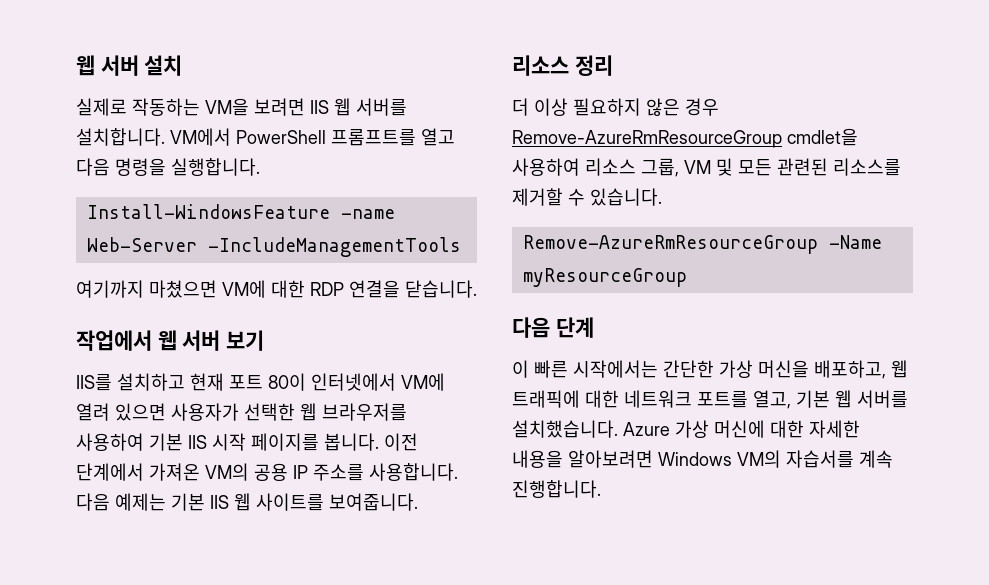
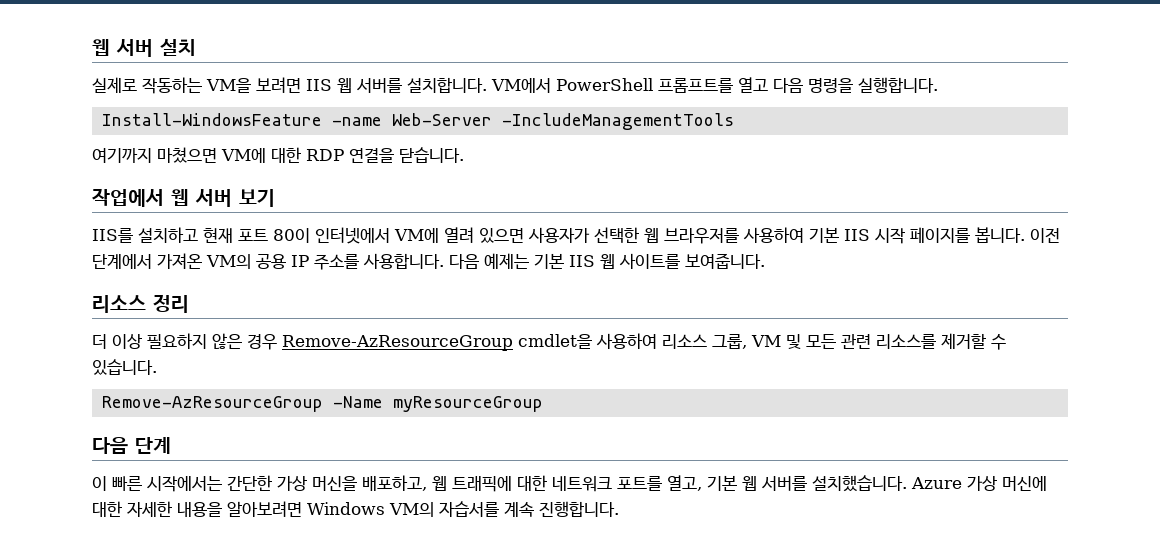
[512,130,782,148] Remove-AzureRmResourceGroup -> [282,335,513,351] Remove-AzResourceGroup
[777,158,828,176] 관련된 -> [841,334,871,349] 관련
[522,235,818,254] Remove-AzureRmResourceGroup -> [102,396,324,412] Remove-AzResourceGroup

